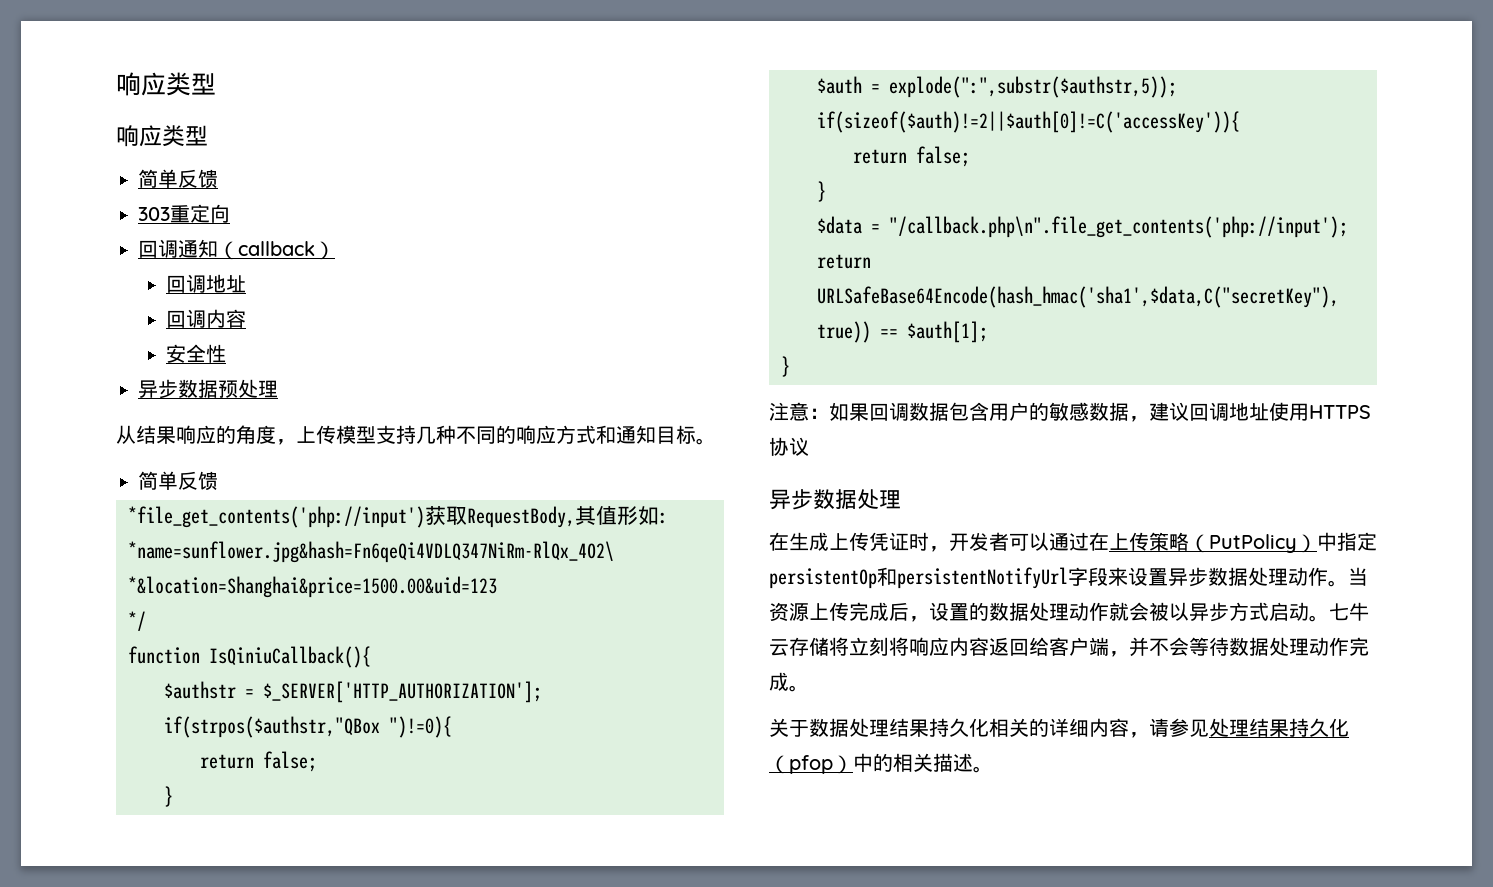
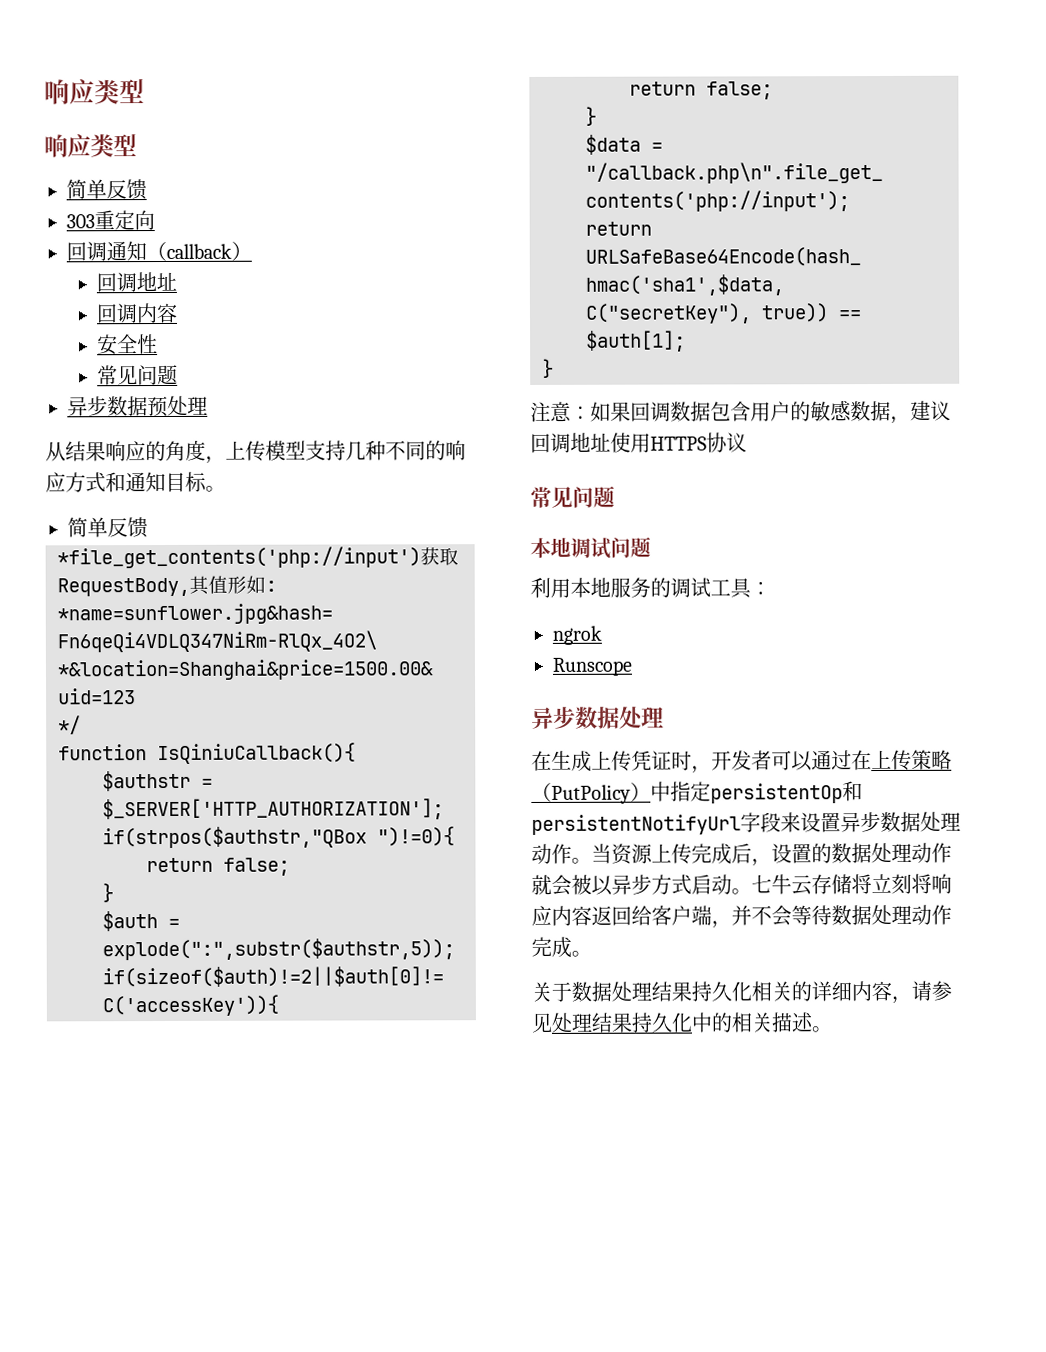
(226, 353) none -> [97,364,179,386] // 常见问题
(809, 446) none -> [530,485,615,508] [530,536,651,559] [530,577,771,599] [552,625,602,645] [552,657,632,676] // 常见问题 // 本地调试问题 // 利用本地服务的调试工具： // ngrok // Runscope
[769,755,853,774] （pfop） -> (692, 1022) none

